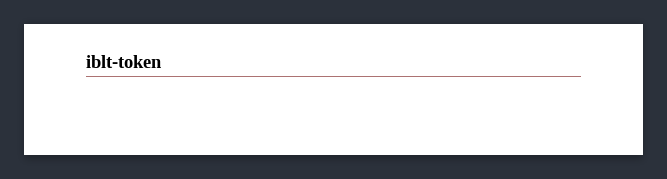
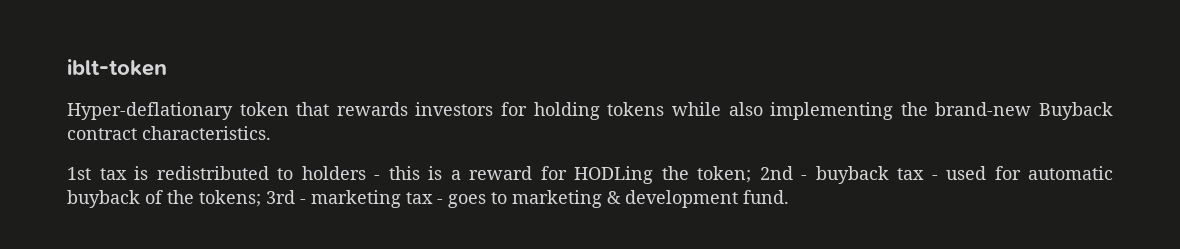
(162, 61) none -> [67,102,1114,120] [67,126,271,140] [67,166,1113,184] [67,190,789,208] // Hyper-deflationary token that rewards investors for holding tokens while also implementing the brand-new Buyback contract characteristics. // 1st tax is redistributed to holders - this is a reward for HODLing the token; 2nd - buyback tax - used for automatic buyback of the tokens; 3rd - marketing tax - goes to marketing & development fund.

